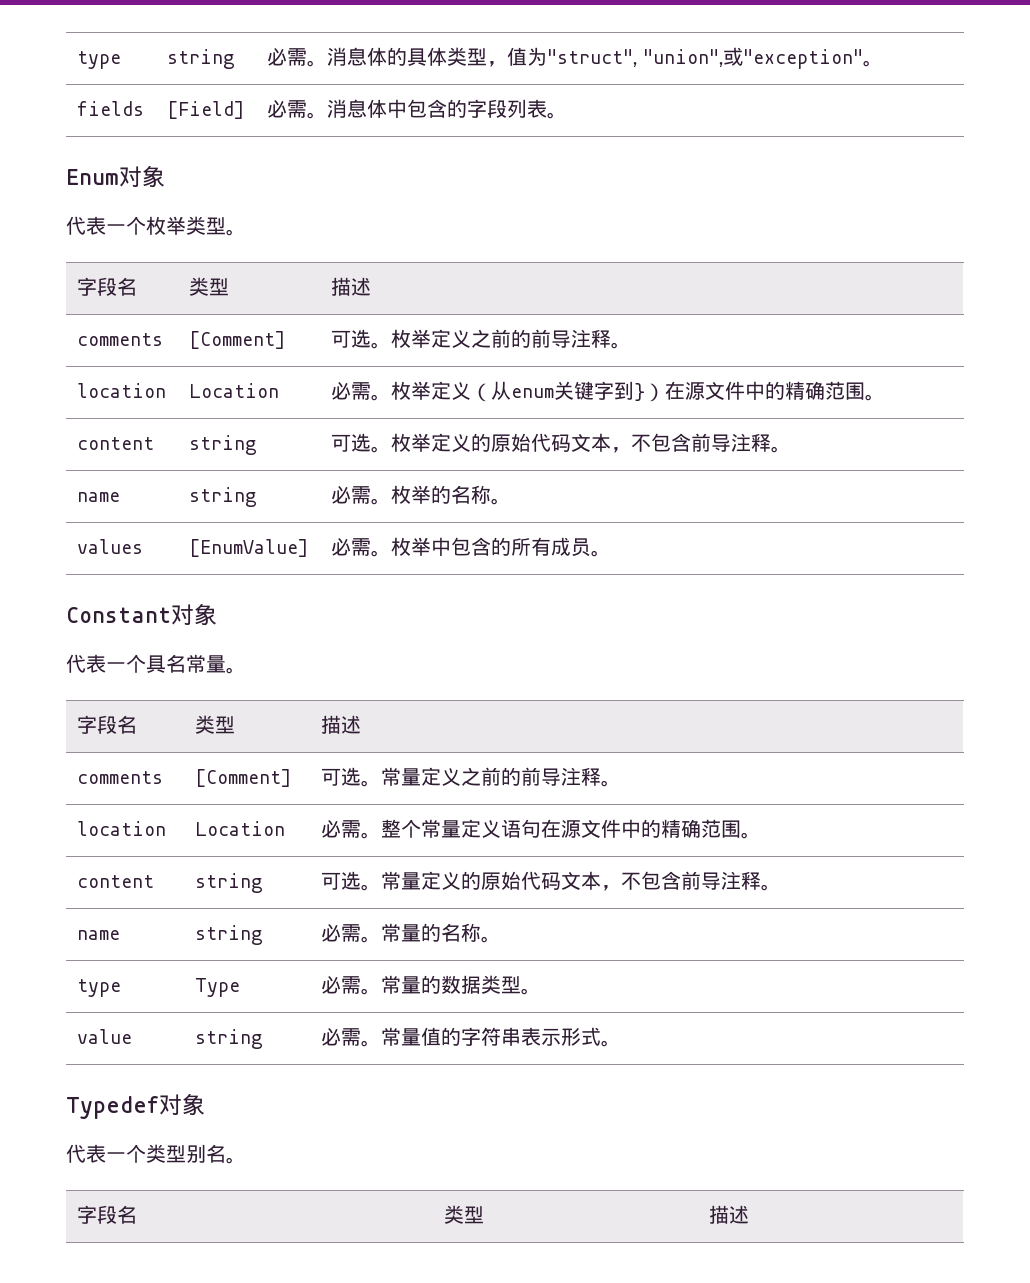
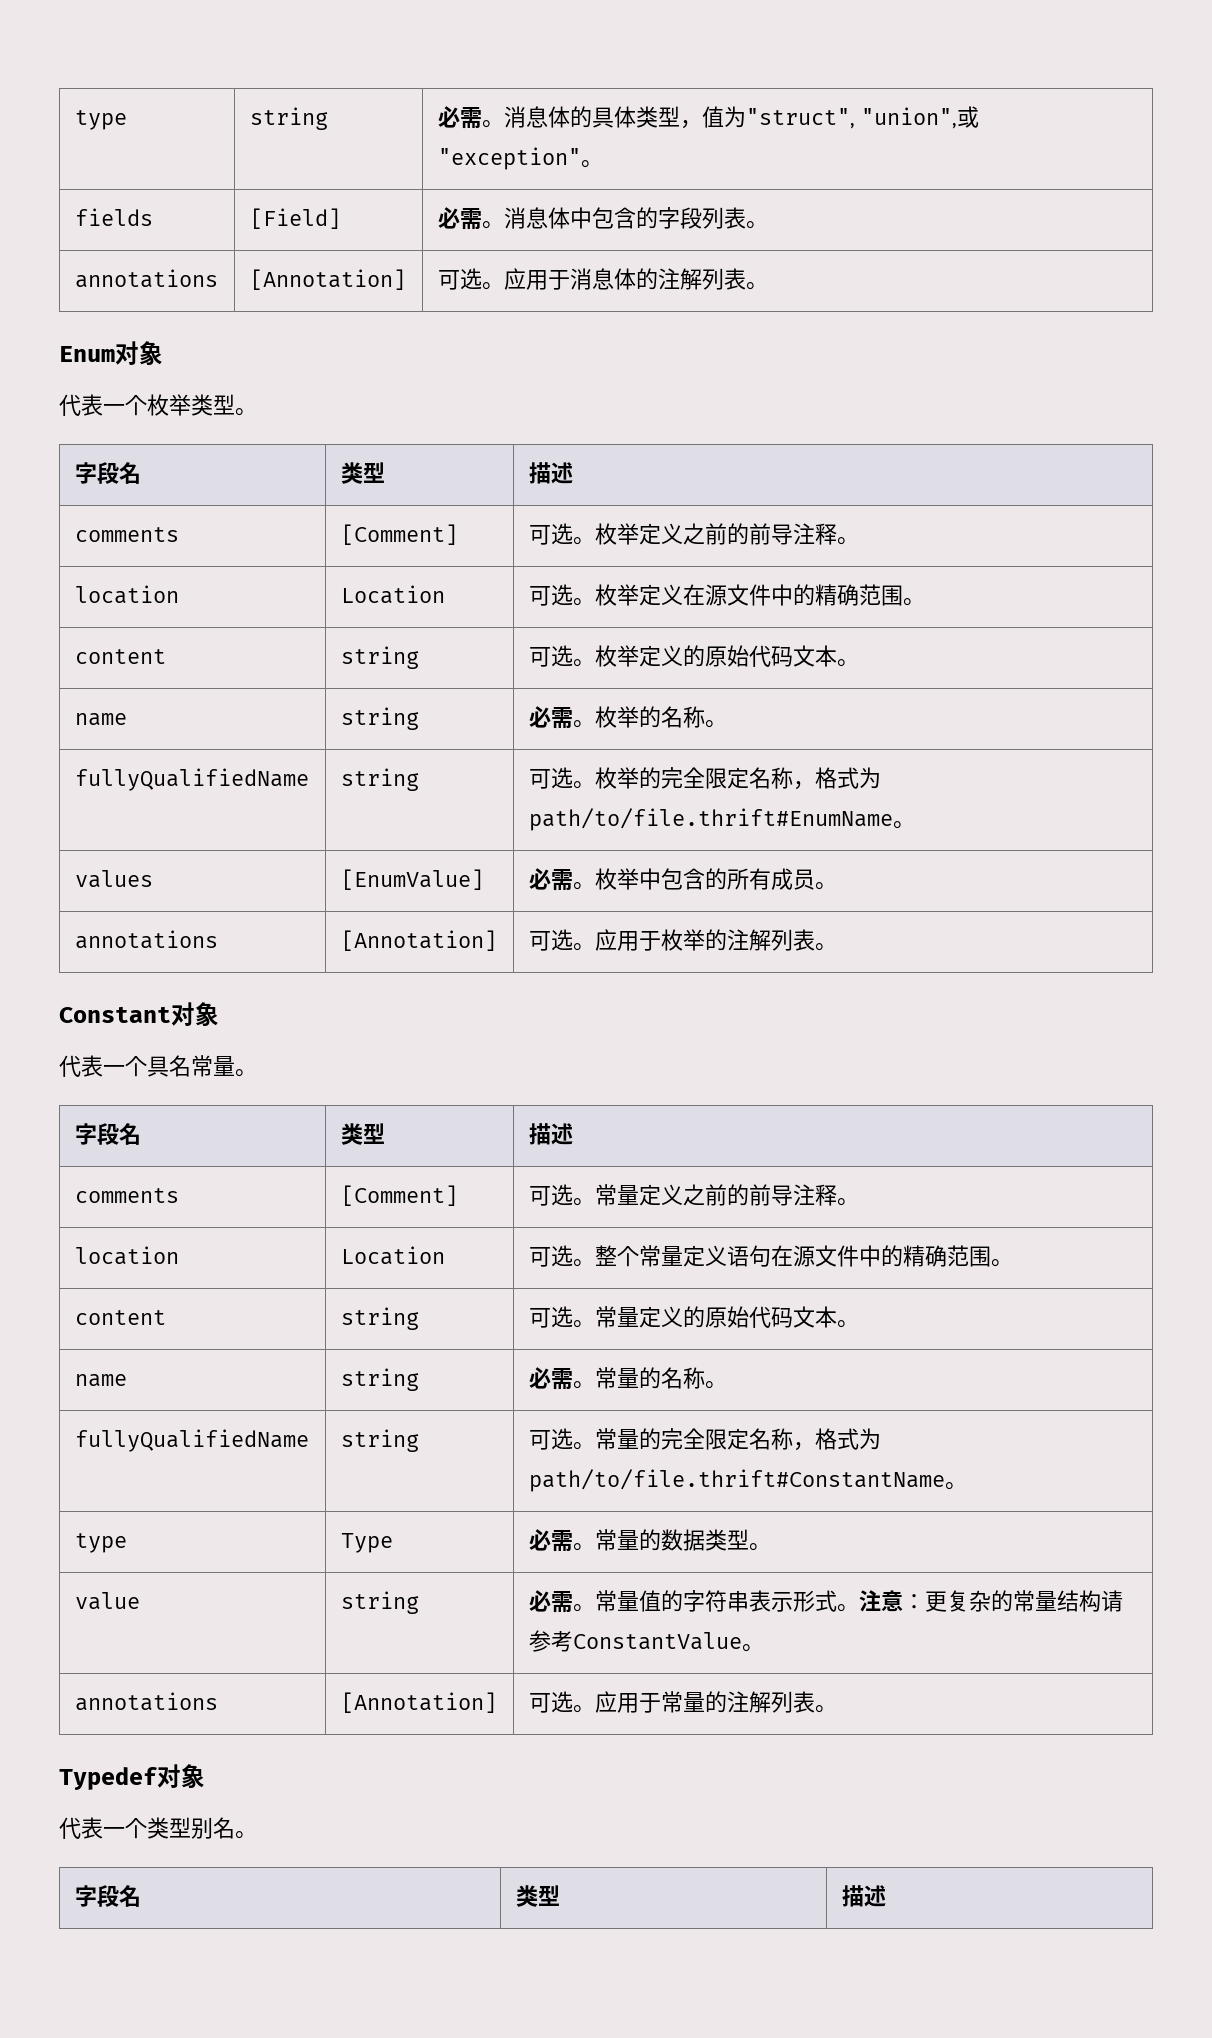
(568, 115) none -> [74,269,218,288] [249,269,406,290] [437,268,768,290] // annotations | [Annotation] | 可选。应用于消息体的注解列表。
[331,381,666,402] 必需。枚举定义（从enum关键字到}） -> [528,584,683,606] 可选。枚举定义
[611,433,772,453] ，不包含前导注释 -> (837, 656) none
(512, 501) none -> [74,768,309,791] [340,768,419,791] [528,767,881,790] [528,808,915,831] // fullyQualifiedName | string | 可选。枚举的完全限定名称，格式为path/to/file.thrift#EnumName。
(612, 553) none -> [74,930,218,949] [340,930,497,951] [528,929,837,951] // annotations | [Annotation] | 可选。应用于枚举的注解列表。
[321,820,362,838] 必需 -> [528,1245,573,1267] 可选
[601,871,762,891] ，不包含前导注释 -> (837, 1317) none
(502, 939) none -> [74,1429,309,1452] [340,1429,419,1452] [528,1428,881,1451] [528,1469,967,1492] // fullyQualifiedName | string | 可选。常量的完全限定名称，格式为path/to/file.thrift#ConstantName。
(622, 1043) none -> [858,1590,1123,1612] [528,1630,764,1652] [74,1692,218,1711] [340,1692,497,1713] [528,1691,837,1713] 注意：更复杂的常量结构请参考ConstantValue。 // annotations | [Annotation] | 可选。应用于常量的注解列表。

